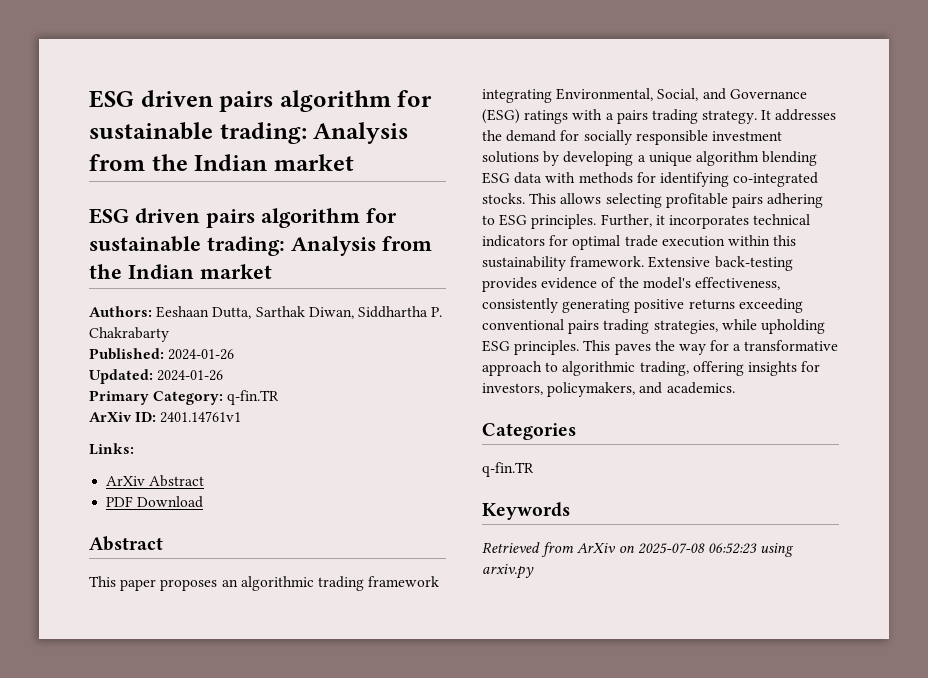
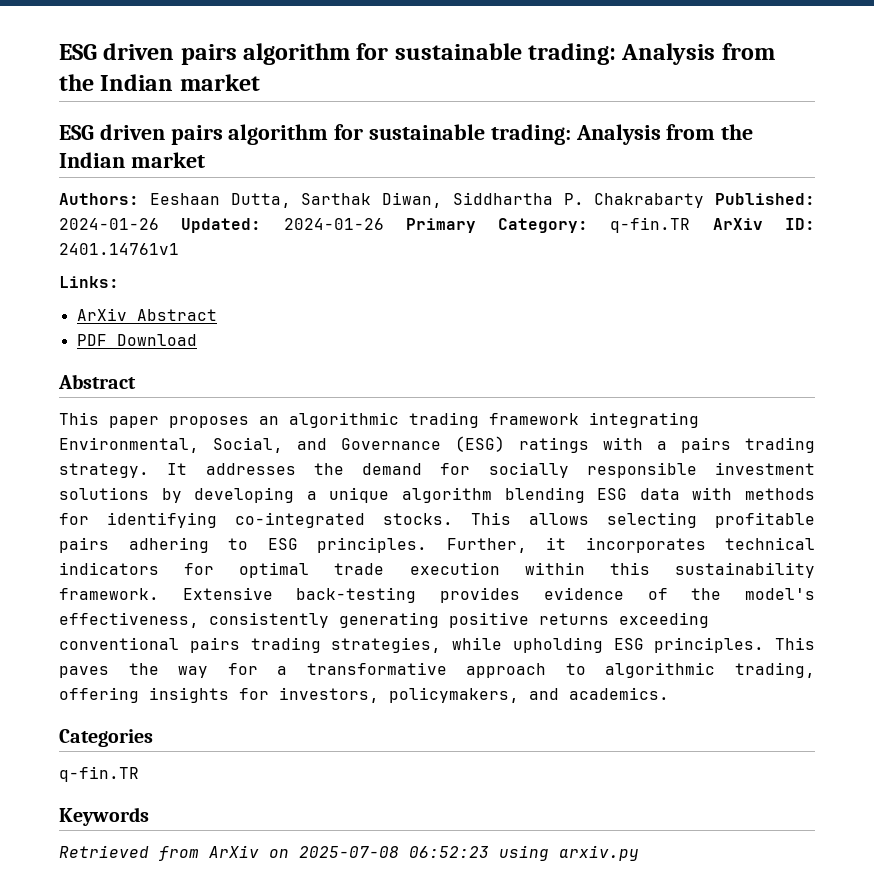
(169, 334) // -> (705, 200) none
(235, 354) // -> (159, 224) none
(224, 375) // -> (384, 224) none
(280, 397) // -> (691, 225) none

